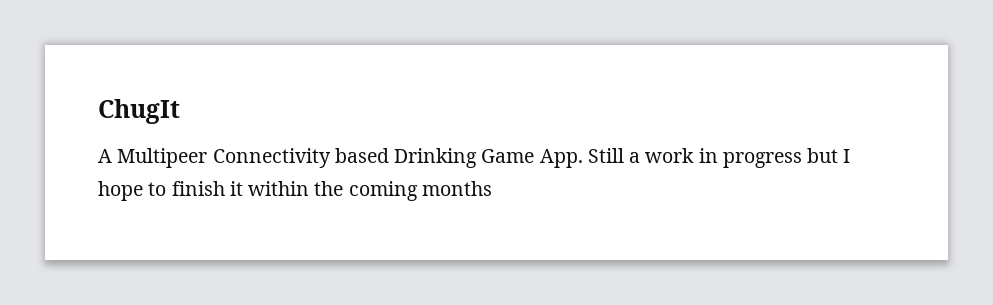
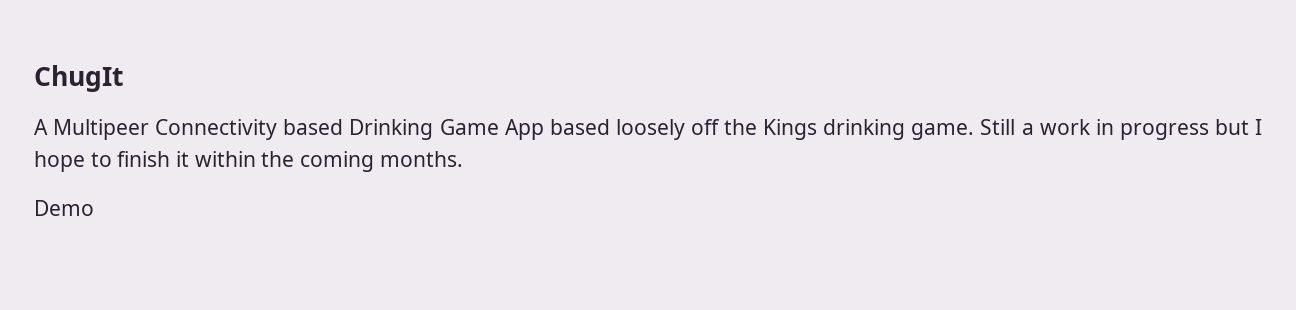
[539,149,583,168] App. -> [504,119,975,140] App based loosely off the Kings drinking game.
[421,181,492,196] months -> [379,151,463,167] [34,200,94,216] months. // Demo

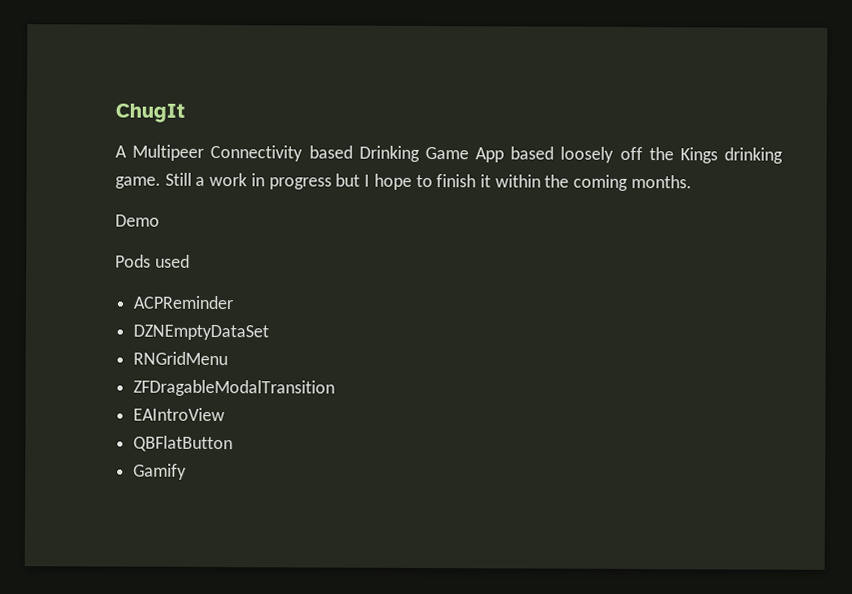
(94, 208) none -> [115,254,190,268] [133,295,235,310] [133,324,270,341] [133,351,229,366] [133,379,336,397] [133,407,226,422] [133,435,234,453] [133,463,188,480] // Pods used // ACPReminder // DZNEmptyDataSet // RNGridMenu // ZFDragableModalTransition // EAIntroView // QBFlatButton // Gamify

